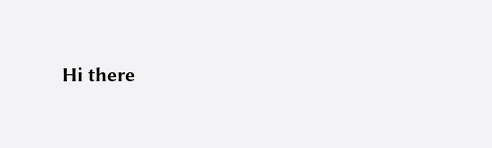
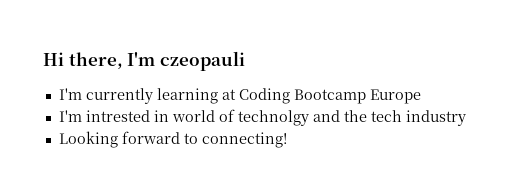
[87,67,137,82] there -> [68,51,245,71] [58,88,421,104] [58,109,466,126] [58,131,287,148] there, I'm czeopauli // I'm currently learning at Coding Bootcamp Europe // I'm intrested in world of technolgy and the tech industry // Looking forward to connecting!

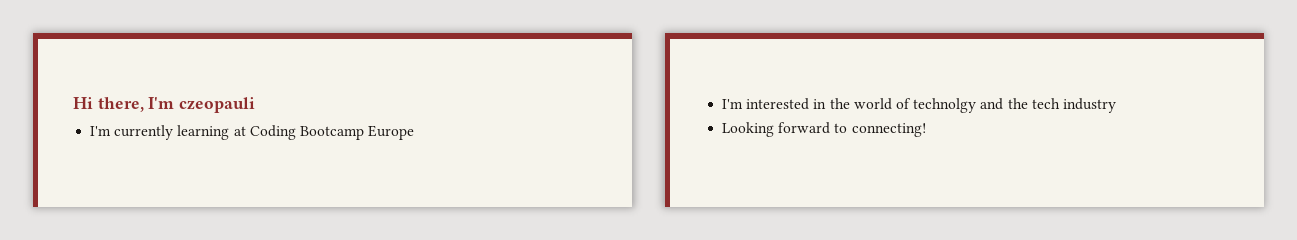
[85,110,169,122] intrested in -> [746,98,850,110] interested in the

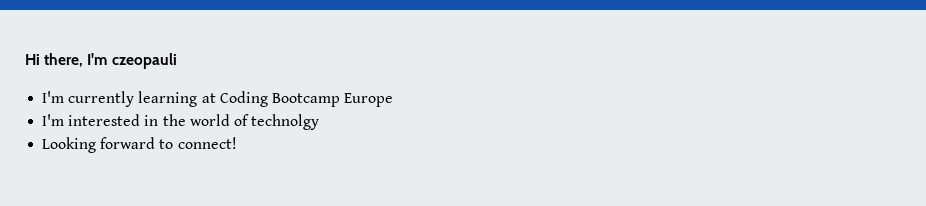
[980,98,1116,113] and the tech industry -> (320, 122) none
[851,123,926,137] connecting! -> [177,137,237,149] connect!

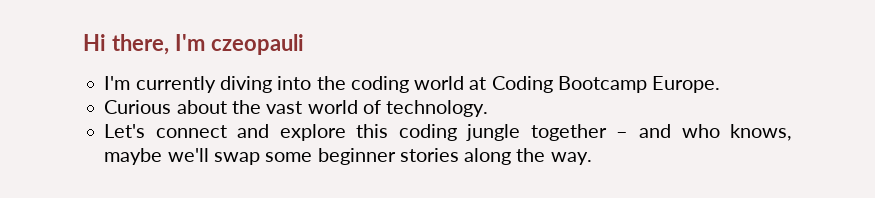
[138,91,394,107] [42,114,320,130] [42,137,237,153] learning at Coding Bootcamp Europe // I'm interested in the world of technolgy // Looking forward to connect! -> [219,76,721,93] [104,100,489,117] [104,124,792,141] [104,148,592,165] diving into the coding world at Coding Bootcamp Europe. // Curious about the vast world of technology. // Let's connect and explore this coding jungle together – and who knows, maybe we'll swap some beginner stories along the way.

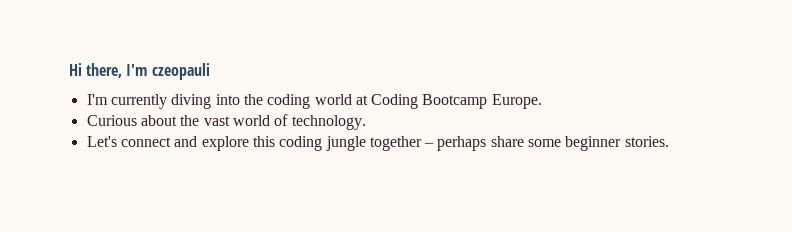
[638,124,792,141] [104,148,592,165] and who knows, maybe we'll swap some beginner stories along the way. -> [437,136,669,151] perhaps share some beginner stories.

